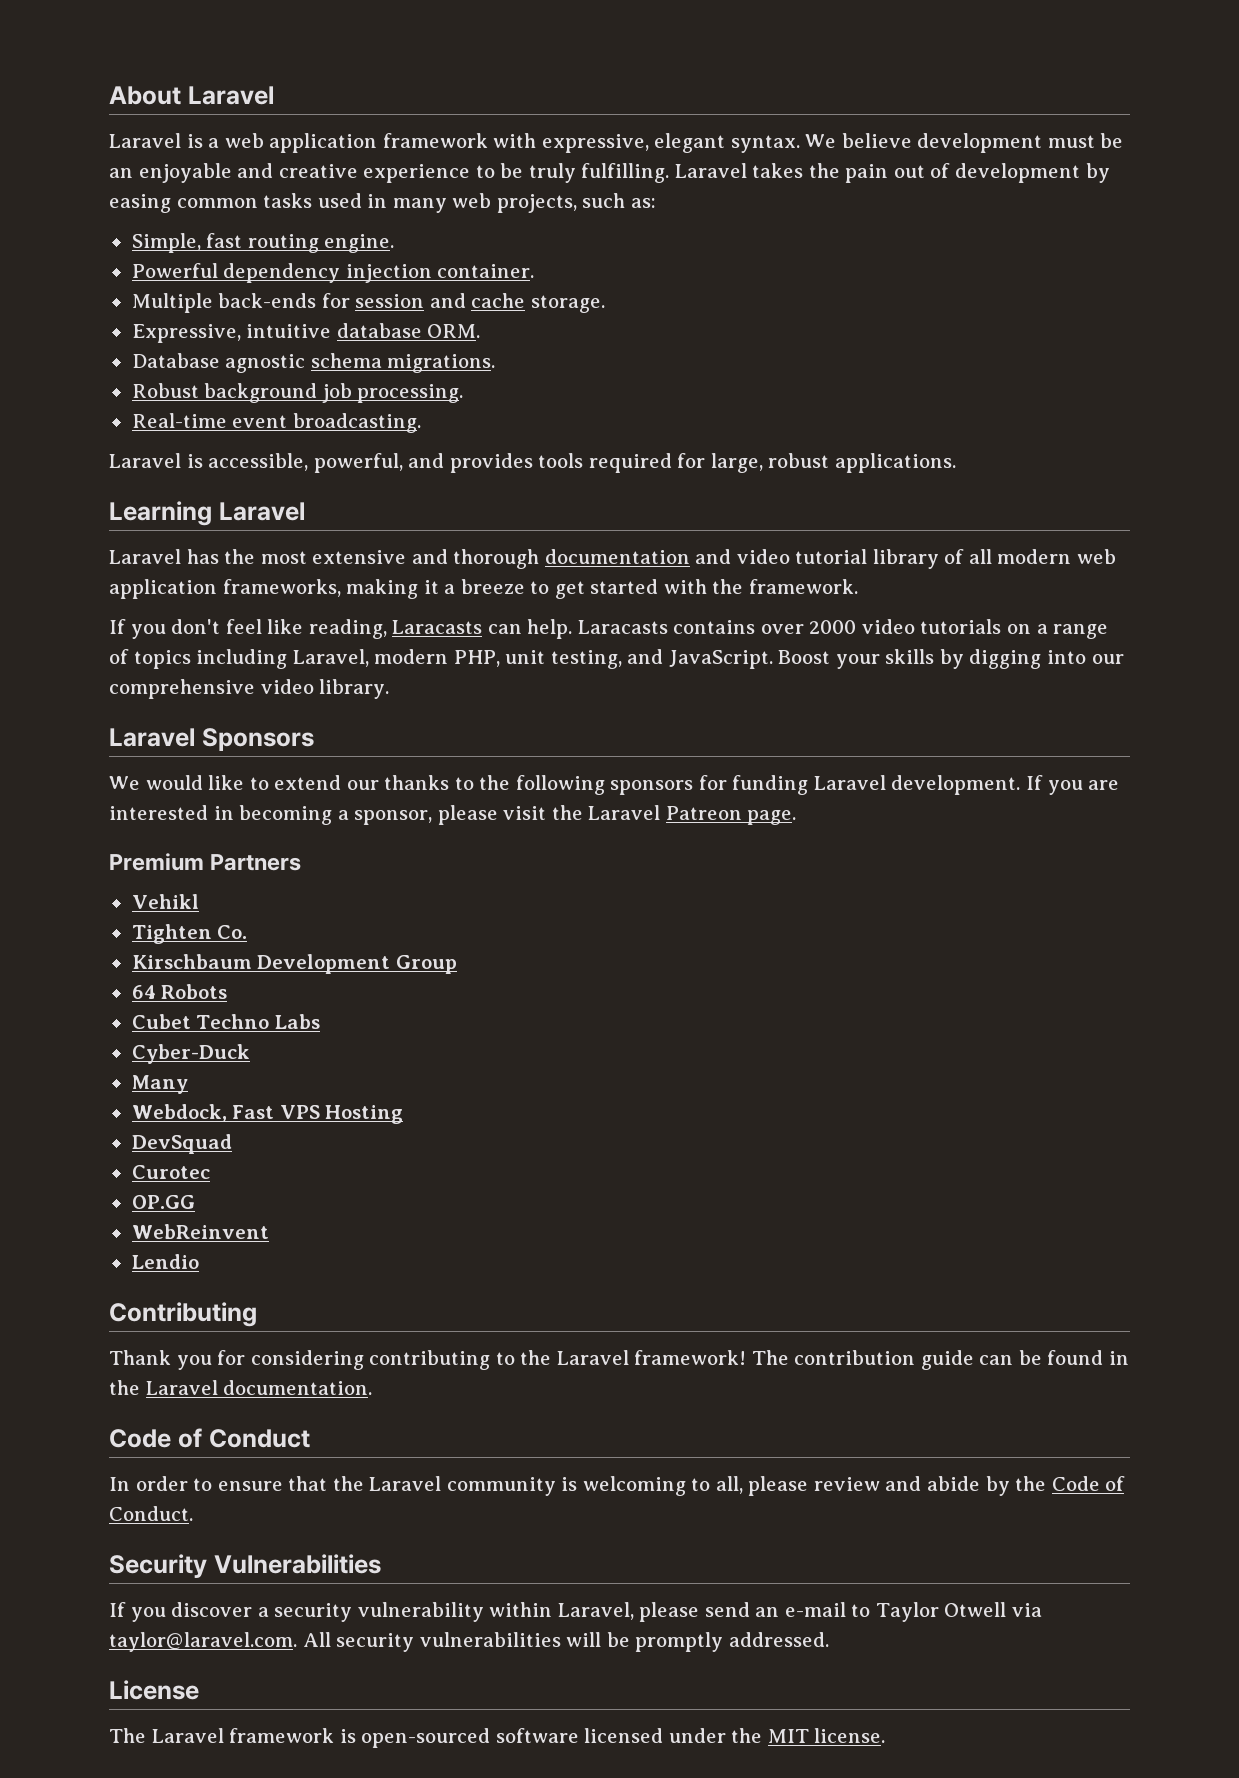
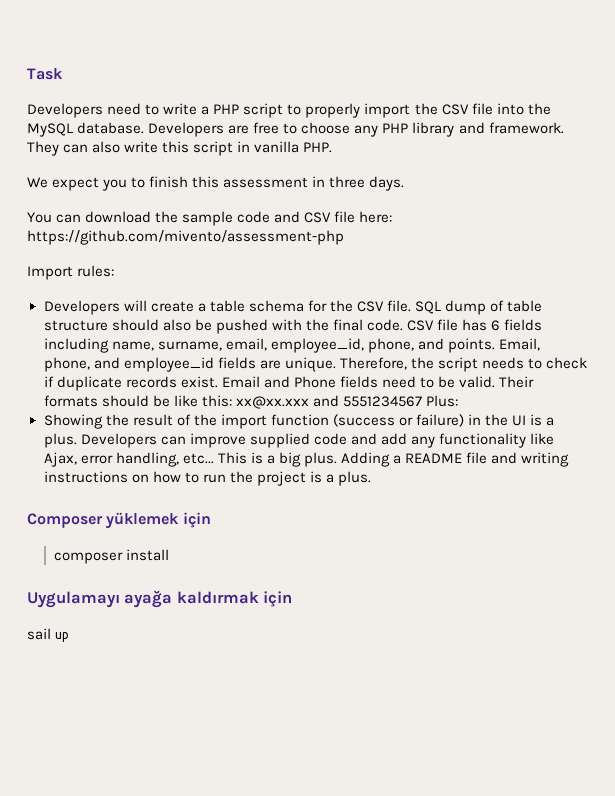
[109,86,274,105] [109,133,1124,153] [109,163,1110,183] [109,193,656,213] [131,233,395,253] [131,263,535,283] [131,293,605,313] [131,323,481,343] [131,353,496,373] [131,383,464,403] [131,413,421,433] [109,453,956,473] [109,501,305,526] [109,549,1117,569] [109,579,858,599] [109,619,1109,639] [109,649,1124,669] [109,679,390,699] [109,728,314,751] [109,775,1120,795] [109,805,797,825] [109,853,302,871] [131,894,199,909] [131,924,248,944] [131,954,457,974] [131,984,228,999] [131,1014,320,1029] [131,1044,250,1064] [131,1075,188,1094] [131,1104,404,1124] [131,1134,232,1154] [131,1165,210,1179] [131,1195,195,1209] [131,1224,269,1239] [131,1254,199,1269] [109,1302,257,1327] [109,1350,1130,1370] [109,1380,373,1395] [109,1428,310,1448] [109,1476,1126,1496] [109,1506,193,1521] [109,1554,381,1578] [109,1602,1043,1622] [109,1632,829,1652] [109,1680,199,1700] [109,1728,886,1748] About Laravel // Laravel is a web application framework with expressive, elegant syntax. We believe development must be an enjoyable and creative experience to be truly fulfilling. Laravel takes the pain out of development by easing common tasks used in many web projects, such as: // Simple, fast routing engine. // Powerful dependency injection container. // Multiple back-ends for session and cache storage. // Expressive, intuitive database ORM. // Database agnostic schema migrations. // Robust background job processing. // Real-time event broadcasting. // Laravel is accessible, powerful, and provides tools required for large, robust applications. // Learning Laravel // Laravel has the most extensive and thorough documentation and video tutorial library of all modern web application frameworks, making it a breeze to get started with the framework. // If you don't feel like reading, Laracasts can help. Laracasts contains over 2000 video tutorials on a range of topics including Laravel, modern PHP, unit testing, and JavaScript. Boost your skills by digging into our comprehensive video library. // Laravel Sponsors // We would like to extend our thanks to the following sponsors for funding Laravel development. If you are interested in becoming a sponsor, please visit the Laravel Patreon page. // Premium Partners // Vehikl // Tighten Co. // Kirschbaum Development Group // 64 Robots // Cubet Techno Labs // Cyber-Duck // Many // Webdock, Fast VPS Hosting // DevSquad // Curotec // OP.GG // WebReinvent // Lendio // Contributing // Thank you for considering contributing to the Laravel framework! The contribution guide can be found in the Laravel documentation. // Code of Conduct // In order to ensure that the Laravel community is welcoming to all, please review and abide by the Code of Conduct. // Security Vulnerabilities // If you discover a security vulnerability within Laravel, please send an e-mail to Taylor Otwell via taylor@laravel.com. All security vulnerabilities will be promptly addressed. // License // The Laravel framework is open-sourced software licensed under the MIT license. -> [27,68,63,80] [27,103,551,118] [27,122,564,137] [27,141,333,156] [27,176,405,191] [27,211,393,226] [27,230,344,245] [27,265,115,280] [43,300,543,315] [43,319,543,334] [43,338,540,353] [43,357,588,372] [43,376,535,391] [43,395,458,409] [43,414,555,429] [43,433,555,448] [43,452,570,467] [43,471,371,486] [27,512,211,529] [54,549,170,564] [27,590,293,608] [27,628,70,642] Task // Developers need to write a PHP script to properly import the CSV file into the MySQL database. Developers are free to choose any PHP library and framework. They can also write this script in vanilla PHP. // We expect you to finish this assessment in three days. // You can download the sample code and CSV file here: https://github.com/mivento/assessment-php // Import rules: // Developers will create a table schema for the CSV file. SQL dump of table structure should also be pushed with the final code. CSV file has 6 fields including name, surname, email, employee_id, phone, and points. Email, phone, and employee_id fields are unique. Therefore, the script needs to check if duplicate records exist. Email and Phone fields need to be valid. Their formats should be like this: xx@xx.xxx and 5551234567 Plus: // Showing the result of the import function (success or failure) in the UI is a plus. Developers can improve supplied code and add any functionality like Ajax, error handling, etc... This is a big plus. Adding a README file and writing instructions on how to run the project is a plus. // Composer yüklemek için // composer install // Uygulamayı ayağa kaldırmak için // sail up

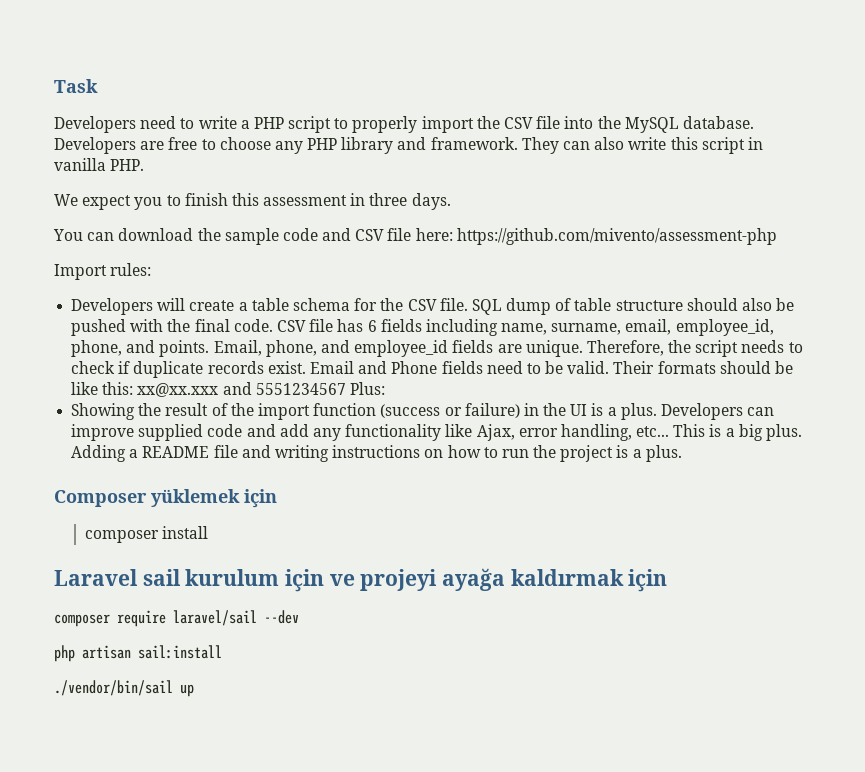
[27,590,293,608] [27,628,51,640] Uygulamayı ayağa kaldırmak için // sail -> [54,568,668,592] [54,610,299,627] [54,645,222,662] [54,680,173,696] Laravel sail kurulum için ve projeyi ayağa kaldırmak için // composer require laravel/sail --dev // php artisan sail:install // ./vendor/bin/sail

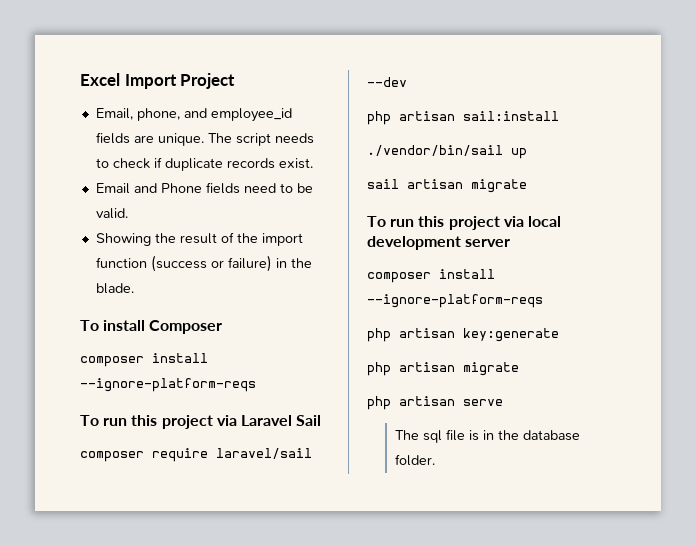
[54,79,98,93] [54,116,754,133] [54,137,763,154] [54,158,145,171] [54,193,451,210] [53,228,777,245] [54,263,152,280] [71,298,795,315] [71,319,774,336] [71,340,210,357] Task // Developers need to write a PHP script to properly import the CSV file into the MySQL database. Developers are free to choose any PHP library and framework. They can also write this script in vanilla PHP. // We expect you to finish this assessment in three days. // You can download the sample code and CSV file here: https://github.com/mivento/assessment-php // Import rules: // Developers will create a table schema for the CSV file. SQL dump of table structure should also be pushed with the final code. CSV file has 6 fields including name, surname, email, employee_id, phone, and points. -> [80,73,236,89] Excel Import Project //
[586,340,692,356] Therefore, the -> [207,133,232,143] The
(306, 367) none -> (313, 163) //
[613,361,794,374] [71,382,385,397] Their formats should be like this: xx@xx.xxx and 5551234567 Plus: -> (128, 213) none
[570,403,775,420] [71,424,803,441] [71,445,682,462] UI is a plus. Developers can improve supplied code and add any functionality like Ajax, error handling, etc... This is a big plus. Adding a README file and writing instructions on how to run the project is a plus. // -> [95,283,134,294] [80,320,146,331] blade. // To install
[151,489,277,508] [84,526,209,543] [54,568,668,592] yüklemek için // composer install // Laravel sail kurulum için ve projeyi ayağa kaldırmak için -> [80,353,208,367] [80,378,256,392] [80,415,322,429] // composer install --ignore-platform-reqs // To run this project via Laravel Sail
(194, 690) none -> [367,179,527,193] [367,216,561,230] [367,236,511,250] [367,269,495,283] [367,294,543,308] [367,328,559,342] [367,362,519,376] [367,396,503,410] [394,429,580,443] [394,454,435,466] // sail artisan migrate // To run this project via local development server // composer install --ignore-platform-reqs // php artisan key:generate // php artisan migrate // php artisan serve // The sql file is in the database folder.

